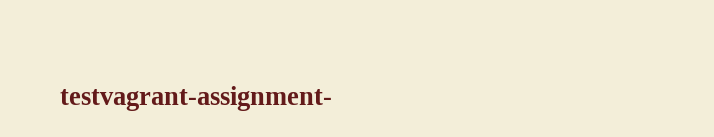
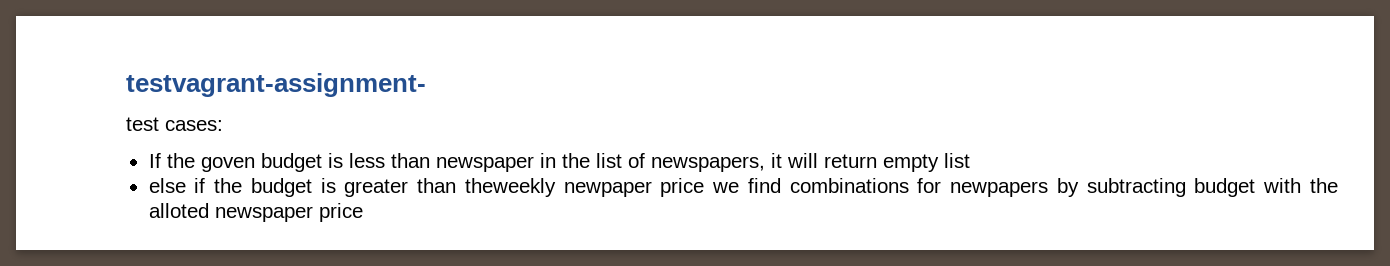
(332, 98) none -> [126,117,223,131] [148,153,970,172] [148,178,1338,197] [148,203,363,222] // test cases: // If the goven budget is less than newspaper in the list of newspapers, it will return empty list // else if the budget is greater than theweekly newpaper price we find combinations for newpapers by subtracting budget with the alloted newspaper price

